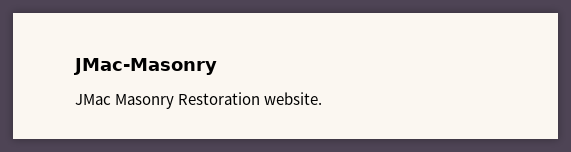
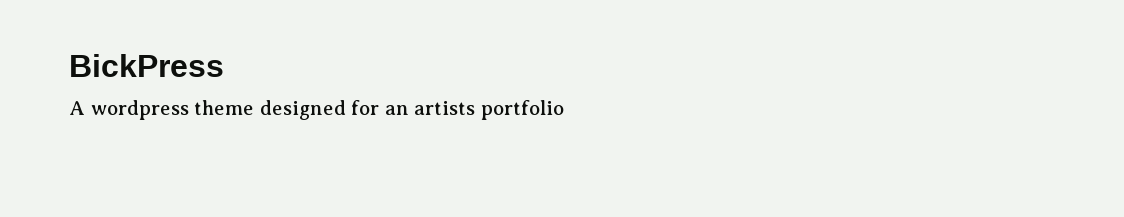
[73,58,217,75] [75,92,323,109] JMac-Masonry // JMac Masonry Restoration website. -> [69,54,224,77] [69,100,564,120] BickPress // A wordpress theme designed for an artists portfolio

